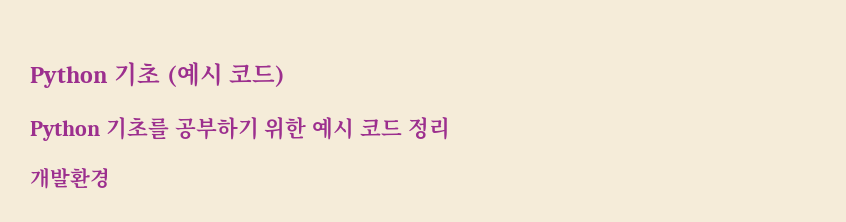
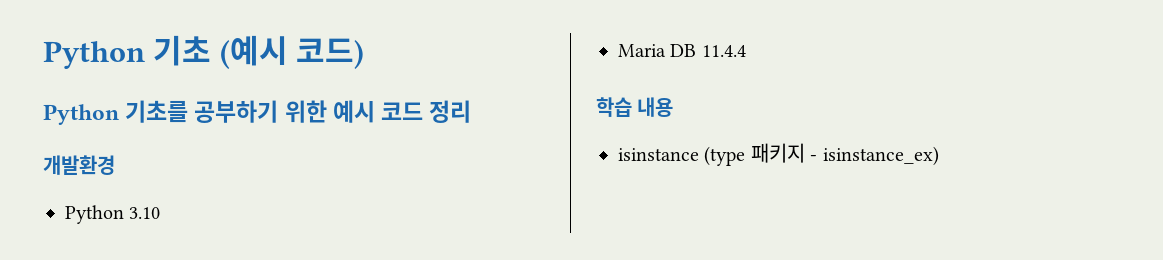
(110, 178) none -> [65,205,161,224] [618,44,746,57] [596,97,674,117] [618,143,939,166] // Python 3.10 // Maria DB 11.4.4 // 학습 내용 // isinstance (type 패키지 - isinstance_ex)

